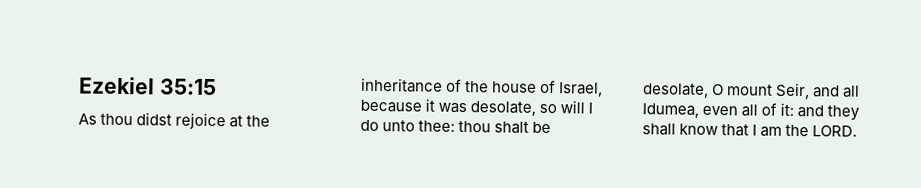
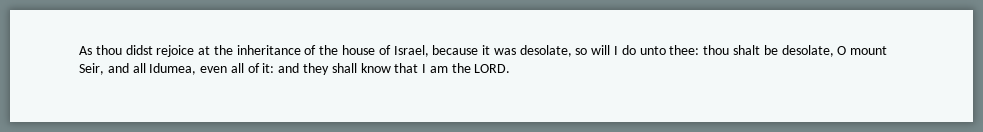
[78,76,217,96] Ezekiel 35:15 // -> (79, 50) none

